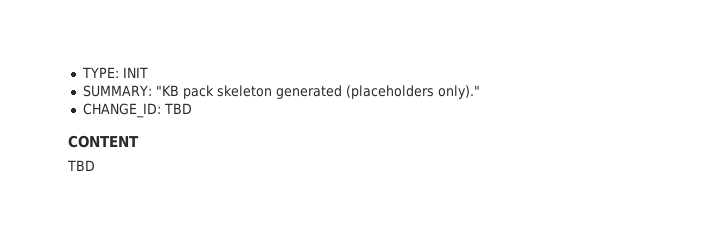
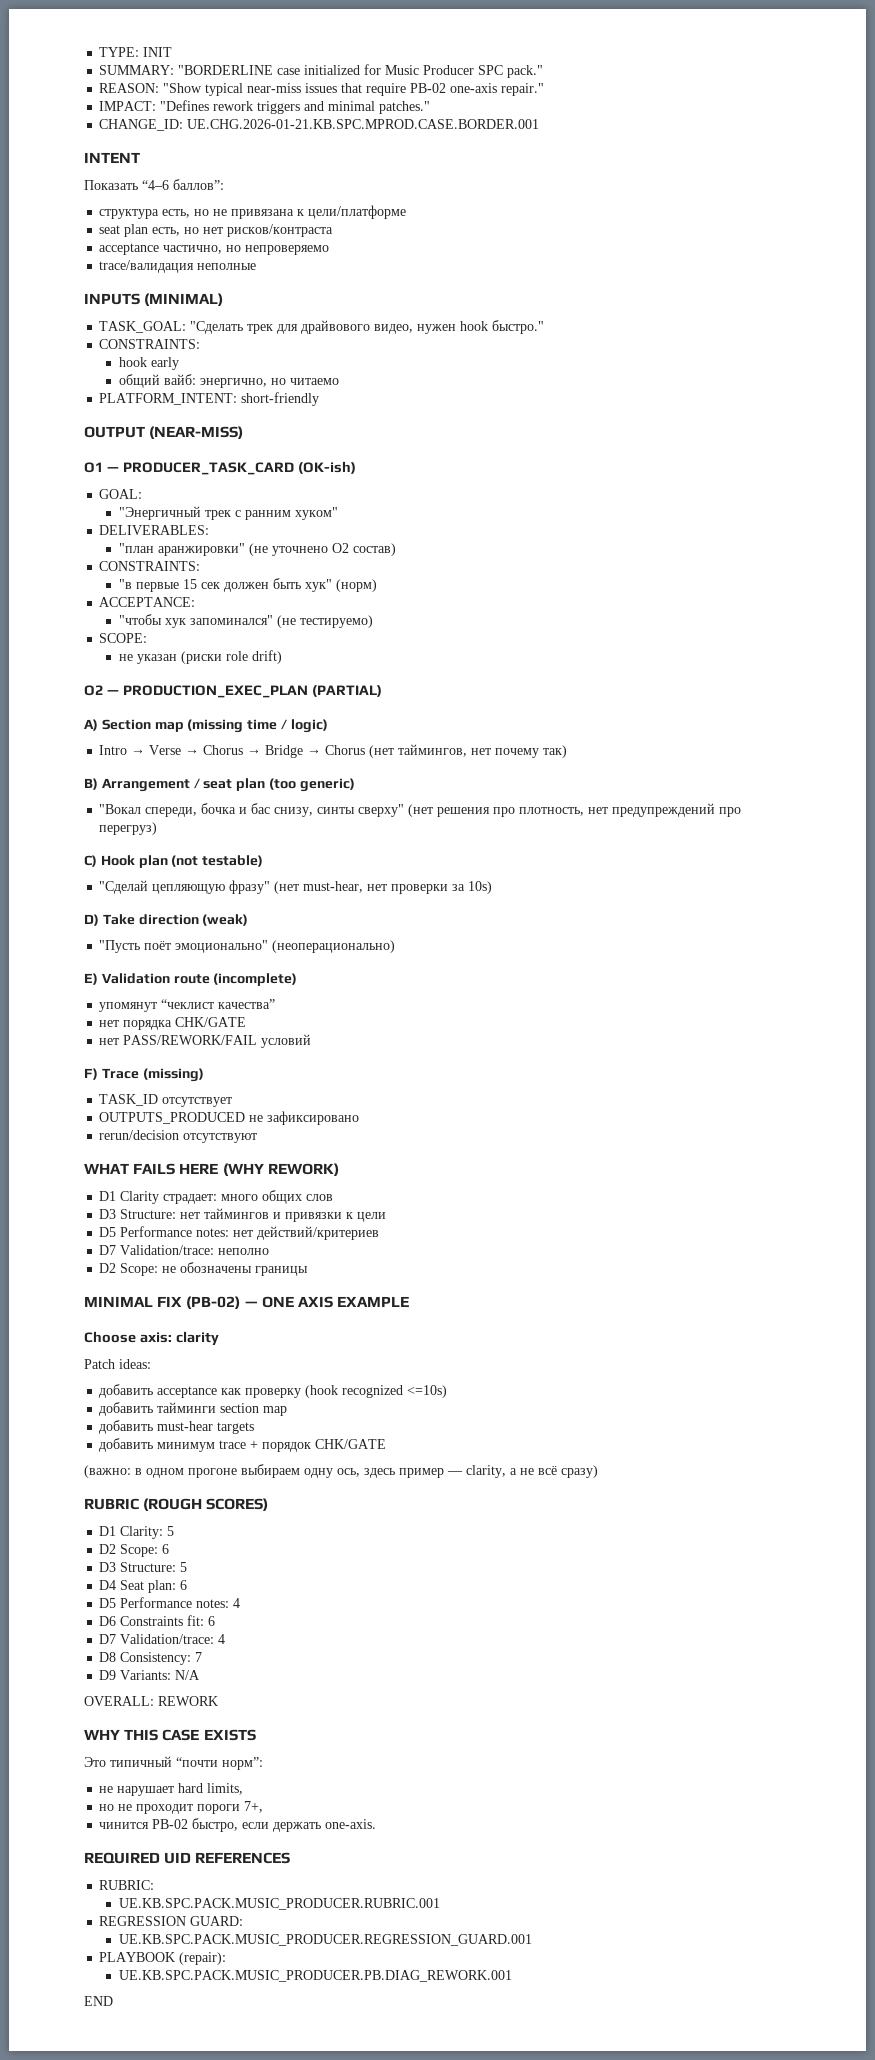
[155,85,480,99] [82,103,192,118] [68,135,139,148] [67,160,95,171] "KB pack skeleton generated (placeholders only)." // CHANGE_ID: TBD // CONTENT // TBD -> [178,64,544,78] [99,83,545,96] [99,100,431,114] [99,119,540,131] [84,152,140,163] [84,179,224,190] [99,205,407,219] [99,224,334,237] [99,243,330,255] [99,260,257,273] [84,293,224,306] [99,320,545,334] [99,339,201,349] [119,357,180,370] [119,374,340,388] [99,392,320,406] [84,426,244,439] [84,461,356,475] [99,489,143,499] [119,506,339,520] [99,525,210,535] [119,543,397,556] [99,561,201,571] [119,578,378,592] [99,597,196,607] [119,614,374,628] [99,633,148,643] [119,650,283,664] [84,685,382,698] [84,719,328,733] [99,744,568,758] [84,778,355,792] [99,803,742,817] [99,822,158,835] [84,855,264,868] [99,880,493,894] [84,914,249,926] [99,940,396,953] [84,973,298,986] [99,999,276,1012] [99,1017,247,1030] [99,1034,312,1048] [84,1068,204,1082] [99,1094,233,1107] [99,1111,360,1125] [99,1130,258,1143] [84,1163,339,1176] [99,1190,334,1204] [99,1208,387,1222] [99,1226,380,1240] [99,1245,270,1255] [99,1262,309,1276] [84,1296,410,1309] [84,1331,219,1346] [84,1359,151,1369] [99,1384,448,1398] [99,1402,288,1416] [99,1420,255,1434] [99,1438,387,1452] [84,1464,598,1478] [84,1498,269,1511] [99,1526,175,1539] [99,1544,170,1557] [99,1562,188,1572] [99,1580,188,1593] [99,1597,241,1608] [99,1615,216,1626] [99,1634,226,1644] [99,1652,203,1665] [99,1670,201,1680] [84,1696,218,1706] [84,1729,256,1741] [84,1756,263,1770] [99,1783,244,1796] [99,1801,264,1814] [99,1818,377,1832] [84,1852,291,1864] [99,1880,155,1890] [119,1898,441,1910] [99,1916,244,1926] [119,1934,533,1946] [99,1952,227,1965] [119,1970,513,1982] [84,1996,113,2006] "BORDERLINE case initialized for Music Producer SPC pack." // REASON: "Show typical near-miss issues that require PB-02 one-axis repair." // IMPACT: "Defines rework triggers and minimal patches." // CHANGE_ID: UE.CHG.2026-01-21.KB.SPC.MPROD.CASE.BORDER.001 // INTENT // Показать “4–6 баллов”: // структура есть, но не привязана к цели/платформе // seat plan есть, но нет рисков/контраста // acceptance частично, но непроверяемо // trace/валидация неполные // INPUTS (MINIMAL) // TASK_GOAL: "Сделать трек для драйвового видео, нужен hook быстро." // CONSTRAINTS: // hook early // общий вайб: энергично, но читаемо // PLATFORM_INTENT: short-friendly // OUTPUT (NEAR-MISS) // O1 — PRODUCER_TASK_CARD (OK-ish) // GOAL: // "Энергичный трек с ранним хуком" // DELIVERABLES: // "план аранжировки" (не уточнено O2 состав) // CONSTRAINTS: // "в первые 15 сек должен быть хук" (норм) // ACCEPTANCE: // "чтобы хук запоминался" (не тестируемо) // SCOPE: // не указан (риски role drift) // O2 — PRODUCTION_EXEC_PLAN (PARTIAL) // A) Section map (missing time / logic) // Intro → Verse → Chorus → Bridge → Chorus (нет таймингов, нет почему так) // B) Arrangement / seat plan (too generic) // "Вокал спереди, бочка и бас снизу, синты сверху" (нет решения про плотность, нет предупреждений про перегруз) // C) Hook plan (not testable) // "Сделай цепляющую фразу" (нет must-hear, нет проверки за 10s) // D) Take direction (weak) // "Пусть поёт эмоционально" (неоперационально) // E) Validation route (incomplete) // упомянут “чеклист качества” // нет порядка CHK/GATE // нет PASS/REWORK/FAIL условий // F) Trace (missing) // TASK_ID отсутствует // OUTPUTS_PRODUCED не зафиксировано // rerun/decision отсутствуют // WHAT FAILS HERE (WHY REWORK) // D1 Clarity страдает: много общих слов // D3 Structure: нет таймингов и привязки к цели // D5 Performance notes: нет действий/критериев // D7 Validation/trace: неполно // D2 Scope: не обозначены границы // MINIMAL FIX (PB-02) — ONE AXIS EXAMPLE // Choose axis: clarity // Patch ideas: // добавить acceptance как проверку (hook recognized <=10s) // добавить тайминги section map // добавить must-hear targets // добавить минимум trace + порядок CHK/GATE // (важно: в одном прогоне выбираем одну ось, здесь пример — clarity, а не всё сразу) // RUBRIC (ROUGH SCORES) // D1 Clarity: 5 // D2 Scope: 6 // D3 Structure: 5 // D4 Seat plan: 6 // D5 Performance notes: 4 // D6 Constraints fit: 6 // D7 Validation/trace: 4 // D8 Consistency: 7 // D9 Variants: N/A // OVERALL: REWORK // WHY THIS CASE EXISTS // Это типичный “почти норм”: // не нарушает hard limits, // но не проходит пороги 7+, // чинится PB-02 быстро, если держать one-axis. // REQUIRED UID REFERENCES // RUBRIC: // UE.KB.SPC.PACK.MUSIC_PRODUCER.RUBRIC.001 // REGRESSION GUARD: // UE.KB.SPC.PACK.MUSIC_PRODUCER.REGRESSION_GUARD.001 // PLAYBOOK (repair): // UE.KB.SPC.PACK.MUSIC_PRODUCER.PB.DIAG_REWORK.001 // END

